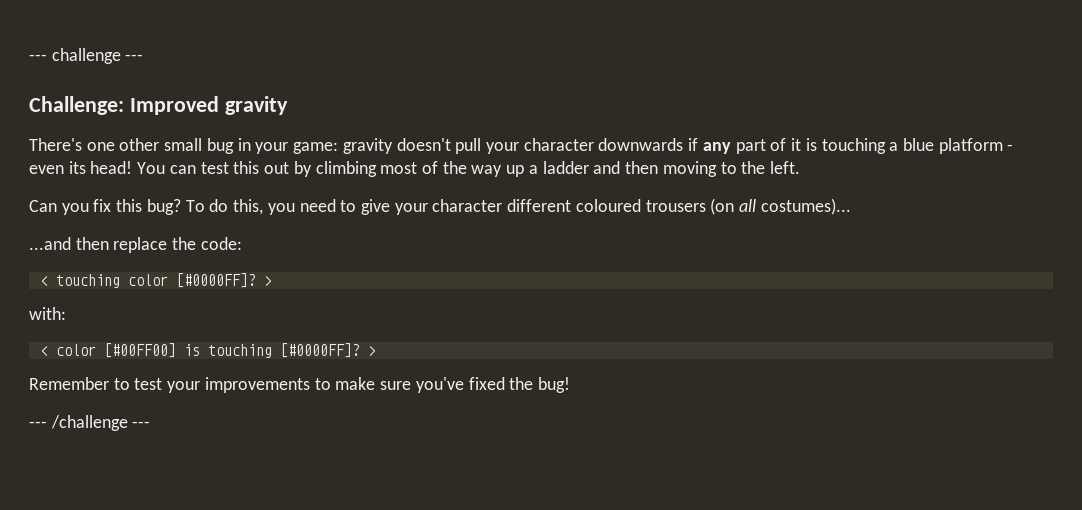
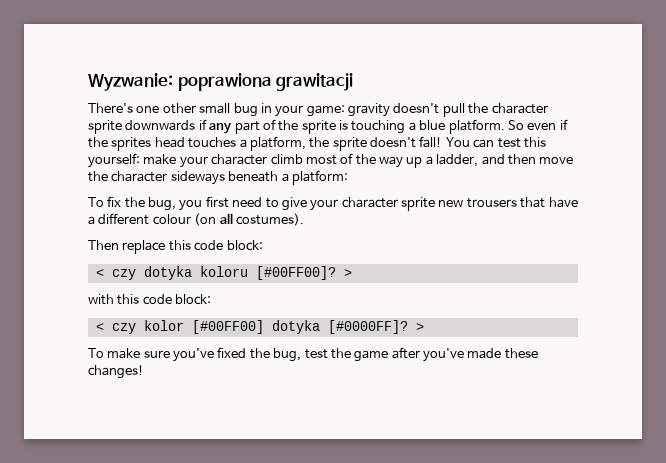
[29,48,144,64] [29,96,288,115] --- challenge --- // Challenge: Improved gravity -> [88,73,354,91] Wyzwanie: poprawiona grawitacji
[485,138,594,154] your character -> [468,103,548,114] [88,120,122,134] the character sprite
[791,138,802,151] it -> [278,120,336,134] the sprite
[938,138,1014,154] [29,161,377,177] platform - even its head! You can test this out by climbing -> [448,119,568,134] [88,136,546,151] [88,153,303,168] platform. So even if the sprites head touches a platform, the sprite doesn't fall! You can test this yourself: make your character climb
[542,161,589,174] ladder -> [436,154,479,167] ladder,
[662,161,800,177] [29,199,295,215] moving to the left. // Can you fix this bug? To do this, you -> [539,157,574,164] [88,170,348,185] [88,196,229,211] move the character sideways beneath a platform: // To fix the bug, you first
[507,198,851,215] [29,237,242,253] [39,273,272,288] [29,307,66,320] [39,343,376,358] [29,377,331,393] different coloured trousers (on all costumes)... // ...and then replace the code: // < touching color [#0000FF]? > // with: // < color [#00FF00] is touching [#0000FF]? > // Remember to test your improvements to -> [401,197,578,211] [88,213,304,226] [88,240,263,254] [95,266,352,280] [88,294,212,305] [95,320,424,334] [88,348,104,358] sprite new trousers that have a different colour (on all costumes). // Then replace this code block: // < czy dotyka koloru [#00FF00]? > // with this code block: // < czy kolor [#00FF00] dotyka [#0000FF]? > // To
[537,377,570,393] [29,415,151,431] bug! // --- /challenge --- -> [273,347,538,362] [88,365,144,379] bug, test the game after you've made these changes!

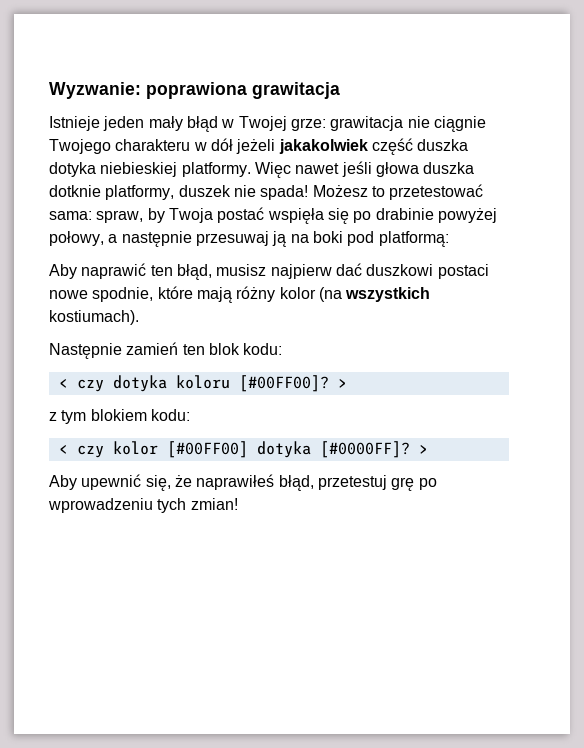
[276,73,354,91] [88,103,548,117] [88,119,568,134] [88,136,546,151] [88,153,574,168] [88,170,348,185] [88,196,578,211] [88,213,304,226] [88,240,263,254] grawitacji // There's one other small bug in your game: gravity doesn't pull the character sprite downwards if any part of the sprite is touching a blue platform. So even if the sprites head touches a platform, the sprite doesn't fall! You can test this yourself: make your character climb most of the way up a ladder, and then move the character sideways beneath a platform: // To fix the bug, you first need to give your character sprite new trousers that have a different colour (on all costumes). // Then replace this code block: -> [252,82,340,99] [49,116,486,132] [49,138,469,155] [49,161,475,178] [49,184,484,200] [49,207,497,224] [49,231,449,247] [49,263,489,280] [49,286,431,303] [49,310,139,325] [49,342,283,359] grawitacja // Istnieje jeden mały błąd w Twojej grze: grawitacja nie ciągnie Twojego charakteru w dół jeżeli jakakolwiek część duszka dotyka niebieskiej platformy. Więc nawet jeśli głowa duszka dotknie platformy, duszek nie spada! Możesz to przetestować sama: spraw, by Twoja postać wspięła się po drabinie powyżej połowy, a następnie przesuwaj ją na boki pod platformą: // Aby naprawić ten błąd, musisz najpierw dać duszkowi postaci nowe spodnie, które mają różny kolor (na wszystkich kostiumach). // Następnie zamień ten blok kodu:
[88,294,212,305] with this code block: -> [49,409,190,424] z tym blokiem kodu:
[88,347,538,362] [88,365,144,379] To make sure you've fixed the bug, test the game after you've made these changes! -> [49,474,437,491] [48,498,238,513] Aby upewnić się, że naprawiłeś błąd, przetestuj grę po wprowadzeniu tych zmian!

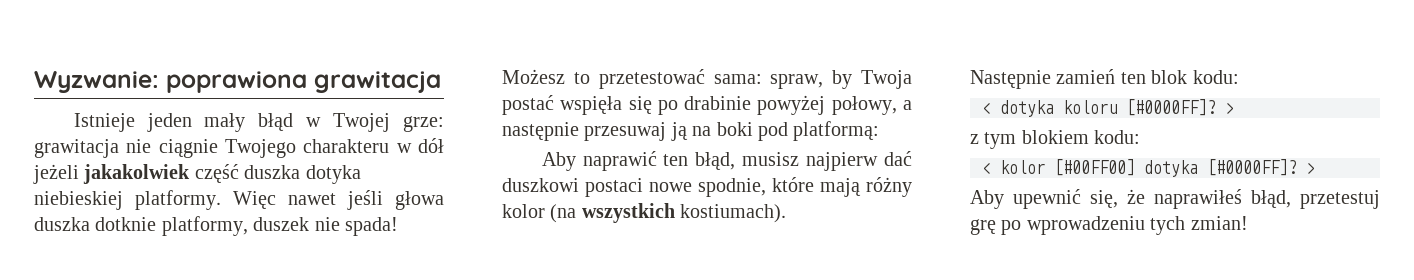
[76,379,104,392] czy -> (991, 108) none
[238,375,329,392] [#00FF00]? -> [1126,99,1216,116] [#0000FF]?
[76,445,104,458] czy -> (991, 168) none

